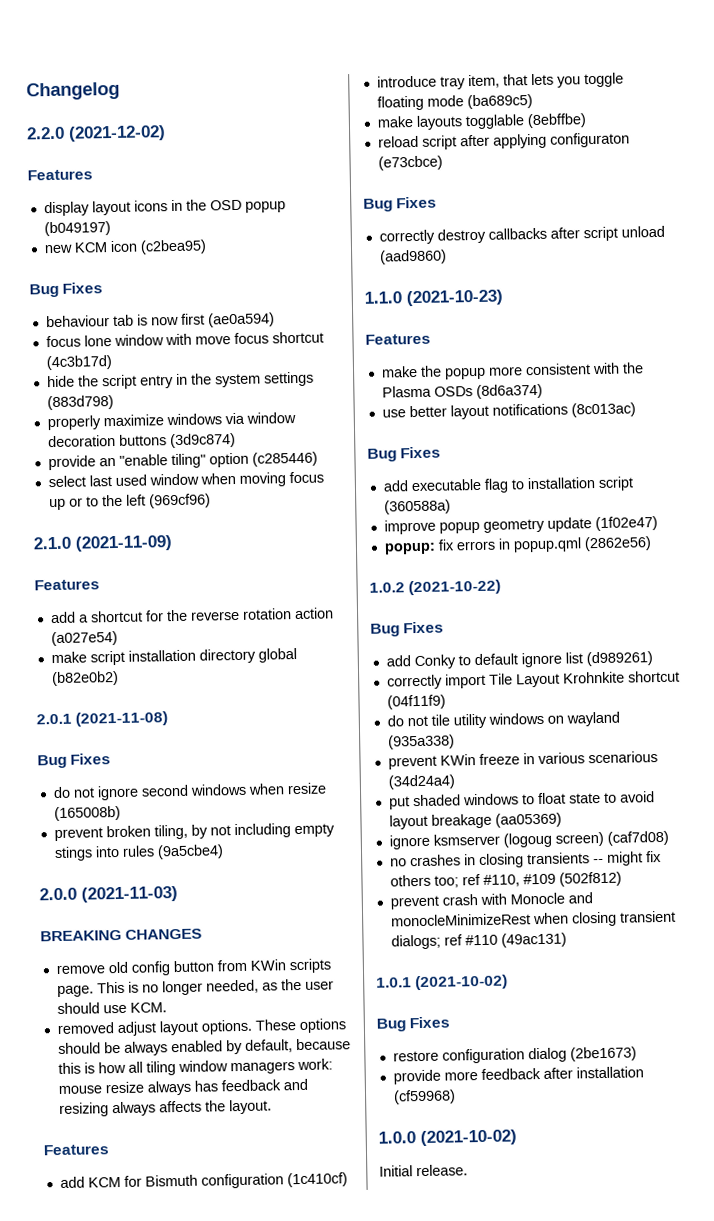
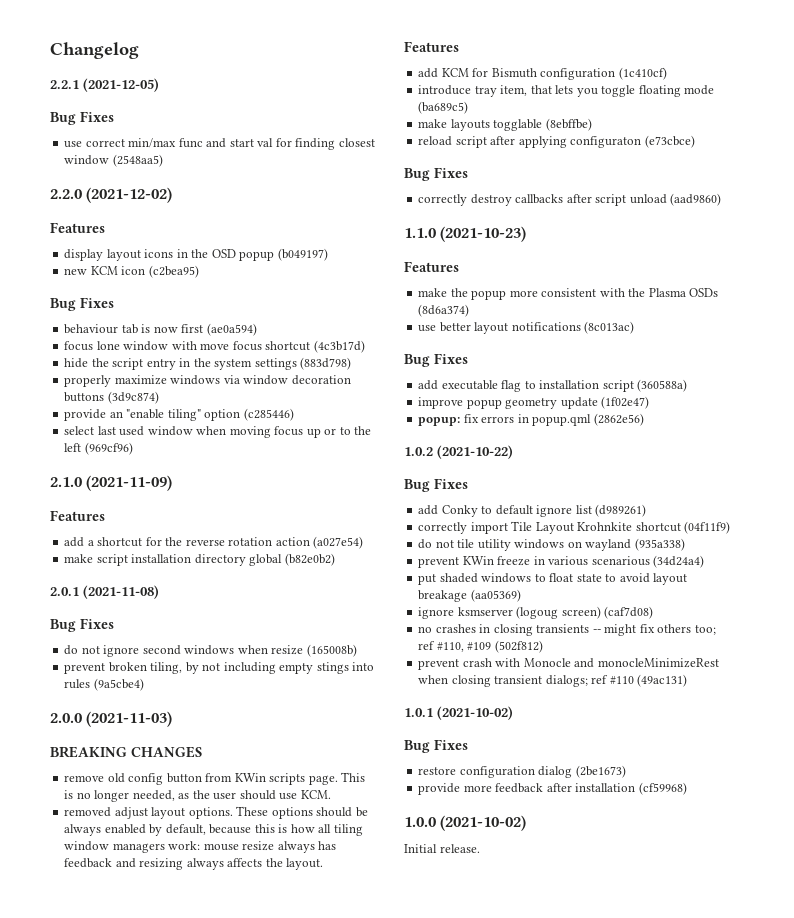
(120, 91) none -> [50,78,159,92] [50,111,114,125] [64,138,375,150] [64,154,163,167] // 2.2.1 (2021-12-05) // Bug Fixes // use correct min/max func and start val for finding closest window (2548aa5)

